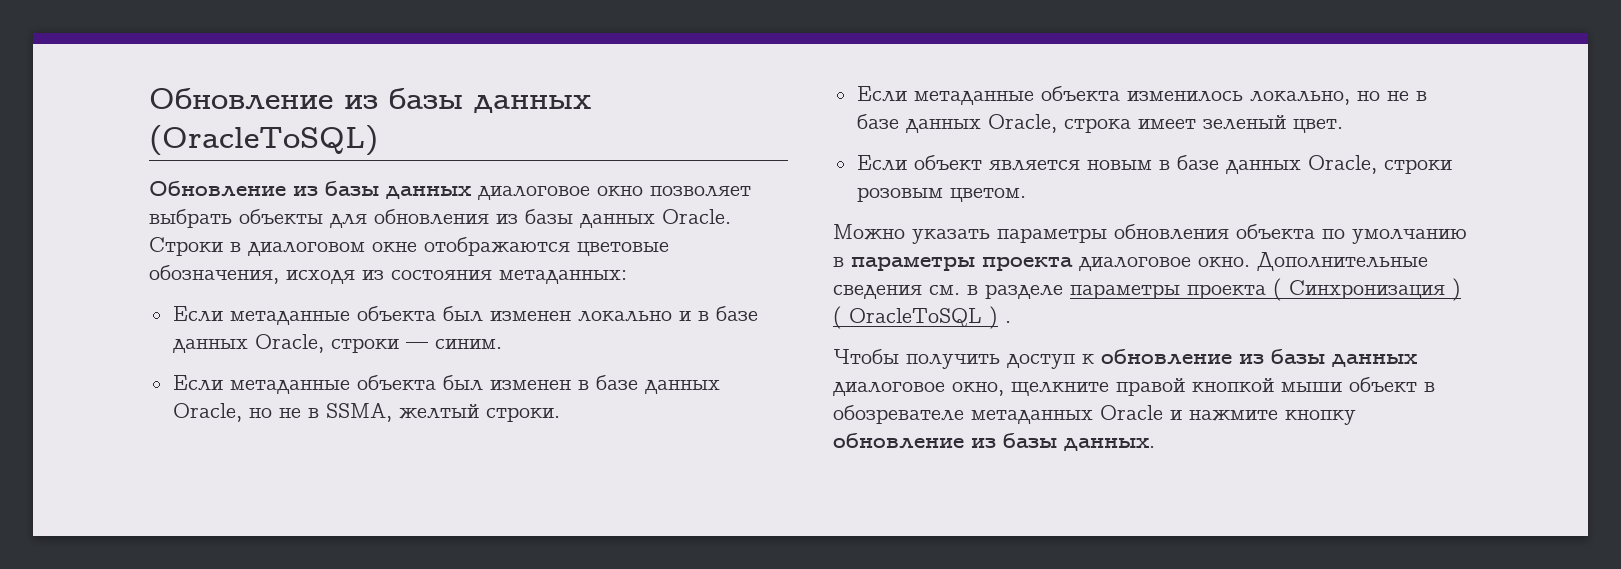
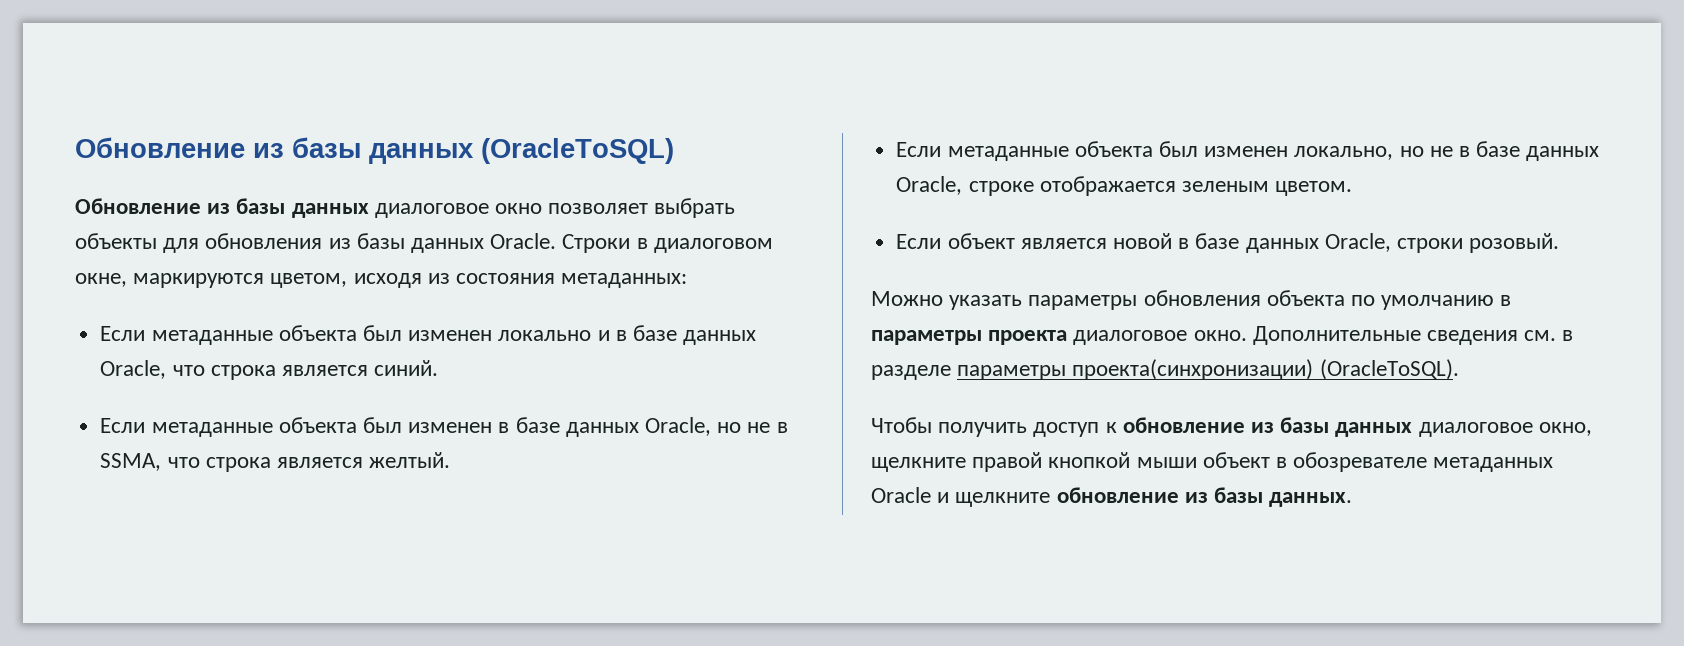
[372,237,669,256] [149,265,279,284] окне отображаются цветовые обозначения, -> [75,273,348,288] окне, маркируются цветом,
[330,338,502,353] строки — синим. -> [172,360,439,380] что строка является синий.
[398,404,560,422] [856,86,1243,105] желтый строки. // Если метаданные объекта изменилось -> [167,452,451,472] [896,141,1289,161] что строка является желтый. // Если метаданные объекта был изменен
[1063,115,1343,133] строка имеет зеленый цвет. -> [968,176,1353,196] строке отображается зеленым цветом.
[1086,155,1452,174] [856,187,1026,202] новым в базе данных Oracle, строки розовым цветом. -> [1112,233,1560,253] новой в базе данных Oracle, строки розовый.
[1187,278,1461,301] [833,306,1011,329] проекта ( Синхронизация ) ( OracleToSQL ) . -> [1072,359,1459,380] проекта(синхронизации) (OracleToSQL).
[1189,410,1356,425] нажмите кнопку -> [955,492,1051,507] щелкните

